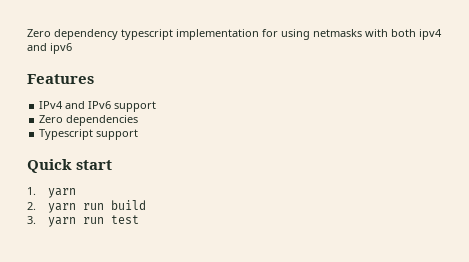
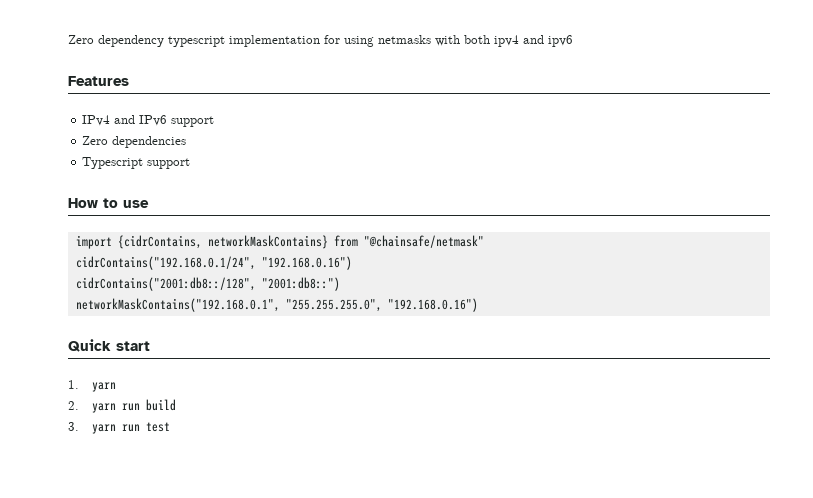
(139, 134) none -> [68,198,149,208] [75,235,484,249] [75,256,352,270] [75,277,340,291] [75,298,478,312] // How to use // import {cidrContains, networkMaskContains} from "@chainsafe/netmask" // cidrContains("192.168.0.1/24", "192.168.0.16") // cidrContains("2001:db8::/128", "2001:db8::") // networkMaskContains("192.168.0.1", "255.255.255.0", "192.168.0.16")

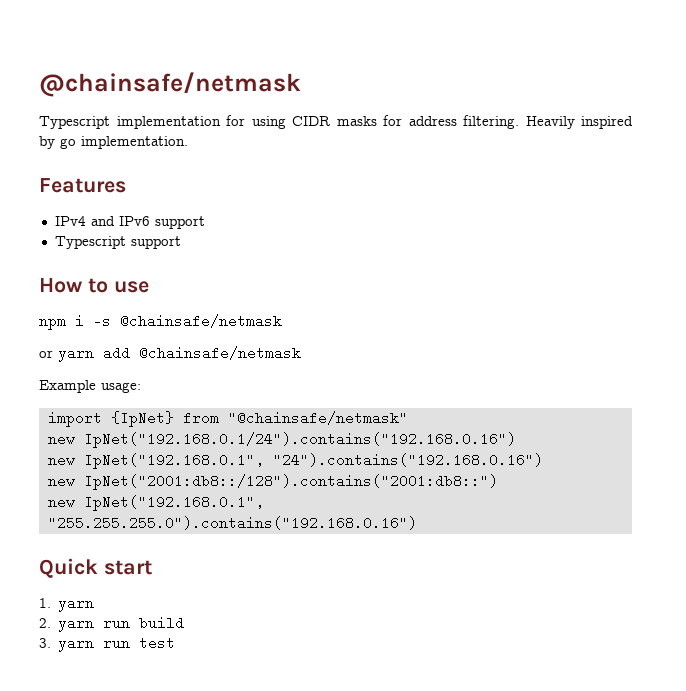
[68,35,573,47] Zero dependency typescript implementation for using netmasks with both ipv4 and ipv6 -> [39,72,301,97] [39,115,633,129] [39,136,188,149] @chainsafe/netmask // Typescript implementation for using CIDR masks for address filtering. Heavily inspired by go implementation.
[82,136,187,148] // Zero dependencies -> (205, 222) none
(149, 204) none -> [39,314,282,330] [39,346,301,362] [39,380,141,393] // npm i -s @chainsafe/netmask // or yarn add @chainsafe/netmask // Example usage:
[117,235,328,249] {cidrContains, networkMaskContains} -> [110,411,174,427] {IpNet}
[75,256,352,270] [75,277,340,291] [75,298,478,312] cidrContains("192.168.0.1/24", "192.168.0.16") // cidrContains("2001:db8::/128", "2001:db8::") // networkMaskContains("192.168.0.1", "255.255.255.0", "192.168.0.16") -> [47,432,516,448] [47,453,543,469] [47,474,498,490] [47,495,264,511] [47,516,417,530] new IpNet("192.168.0.1/24").contains("192.168.0.16") // new IpNet("192.168.0.1", "24").contains("192.168.0.16") // new IpNet("2001:db8::/128").contains("2001:db8::") // new IpNet("192.168.0.1", "255.255.255.0").contains("192.168.0.16")

